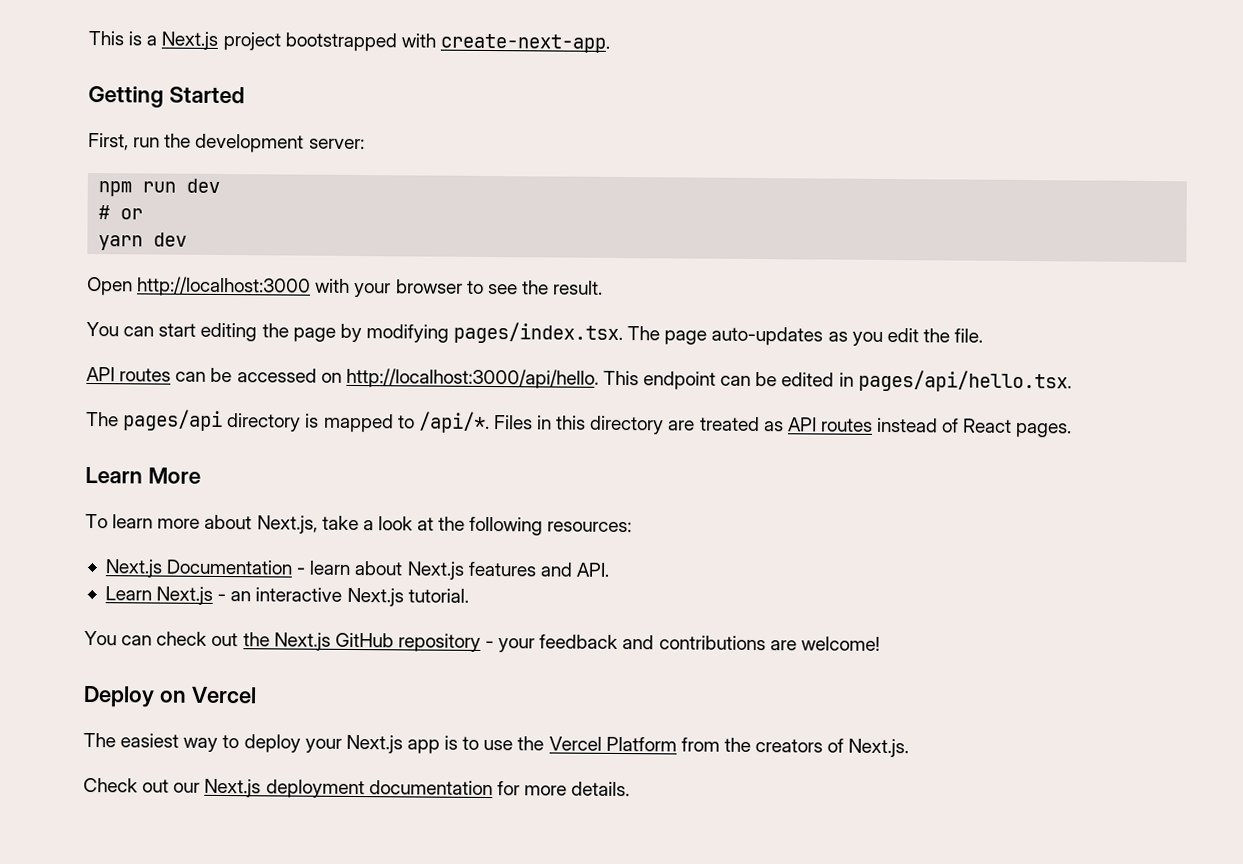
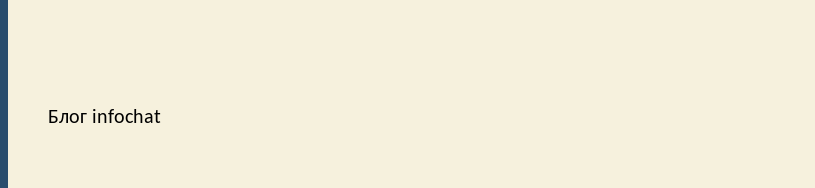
[88,30,610,53] [88,85,245,108] [88,132,365,153] [98,178,221,197] [98,205,144,220] [98,232,188,251] [87,276,604,298] [86,321,984,346] [86,366,1072,393] [86,409,1073,438] [85,466,201,484] [85,513,633,536] [104,559,610,580] [104,586,469,607] [84,630,880,653] [83,685,257,708] [83,732,910,758] [83,777,631,799] This is a Next.js project bootstrapped with create-next-app. // Getting Started // First, run the development server: // npm run dev // # or // yarn dev // Open http://localhost:3000 with your browser to see the result. // You can start editing the page by modifying pages/index.tsx. The page auto-updates as you edit the file. // API routes can be accessed on http://localhost:3000/api/hello. This endpoint can be edited in pages/api/hello.tsx. // The pages/api directory is mapped to /api/*. Files in this directory are treated as API routes instead of React pages. // Learn More // To learn more about Next.js, take a look at the following resources: // Next.js Documentation - learn about Next.js features and API. // Learn Next.js - an interactive Next.js tutorial. // You can check out the Next.js GitHub repository - your feedback and contributions are welcome! // Deploy on Vercel // The easiest way to deploy your Next.js app is to use the Vercel Platform from the creators of Next.js. // Check out our Next.js deployment documentation for more details. -> [48,109,162,123] Блог infochat

